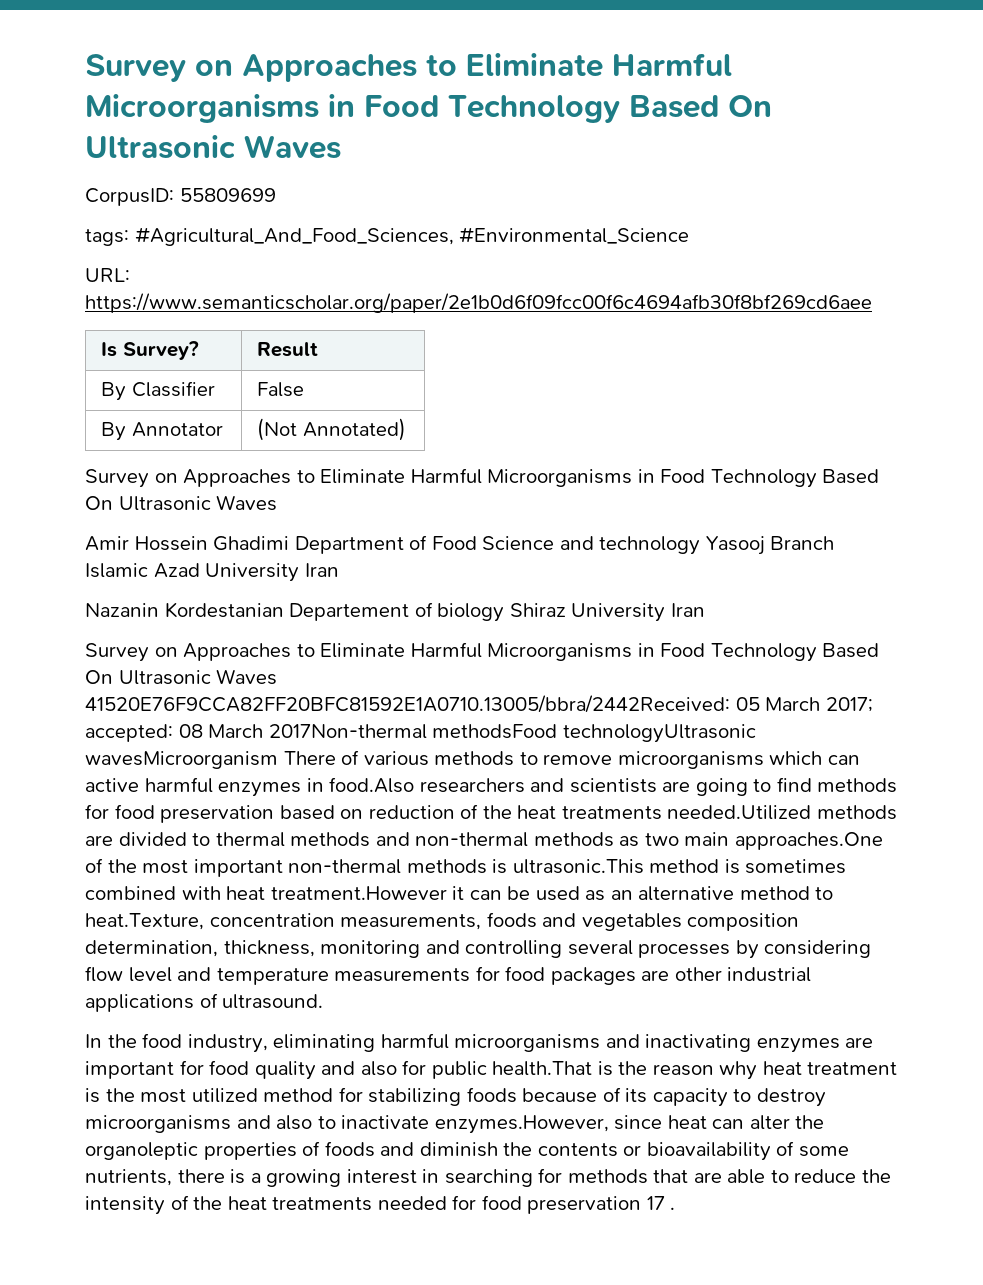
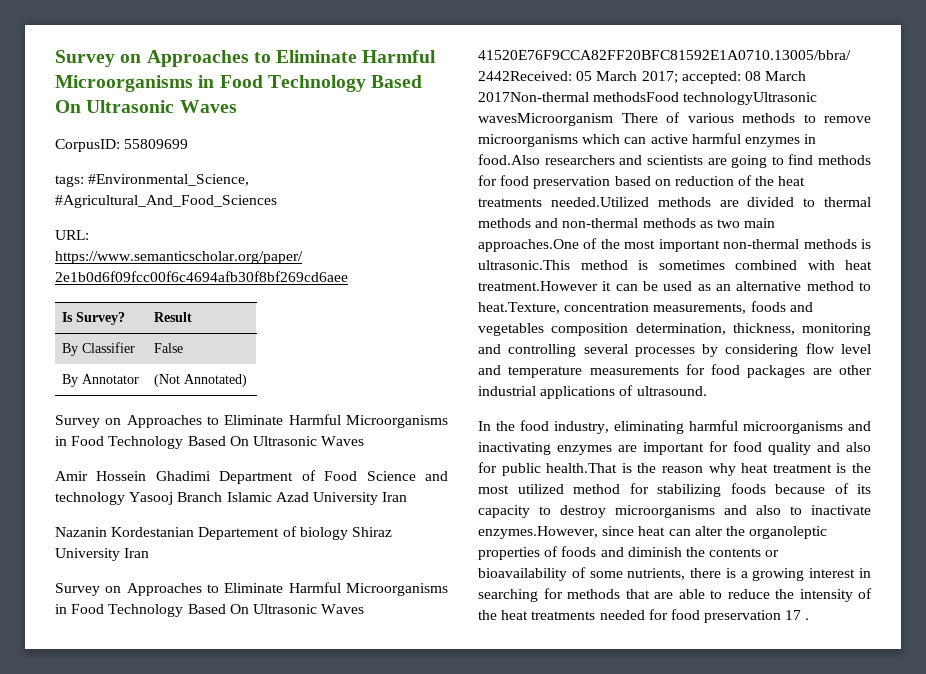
[134,227,690,246] #Agricultural_And_Food_Sciences, #Environmental_Science -> [88,174,250,186] [55,195,277,208] #Environmental_Science, #Agricultural_And_Food_Sciences

